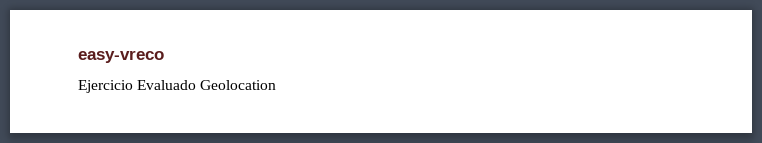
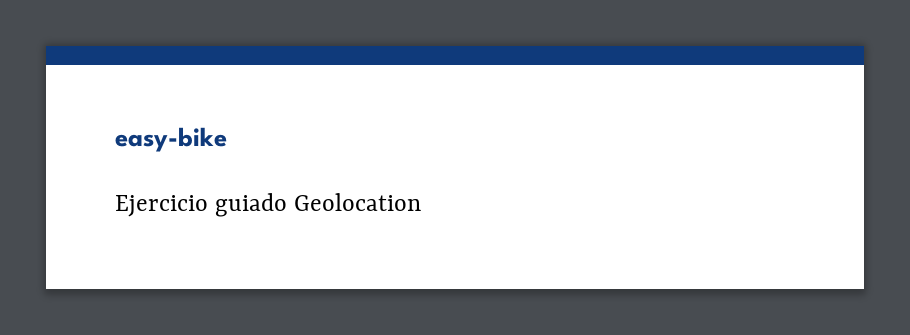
[78,50,164,63] easy-vreco -> [115,127,227,152] easy-bike
[137,80,197,90] Evaluado -> [215,193,288,217] guiado

